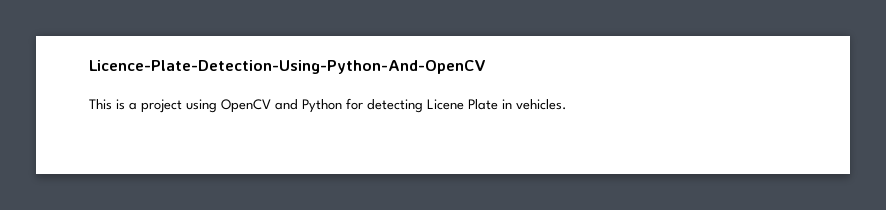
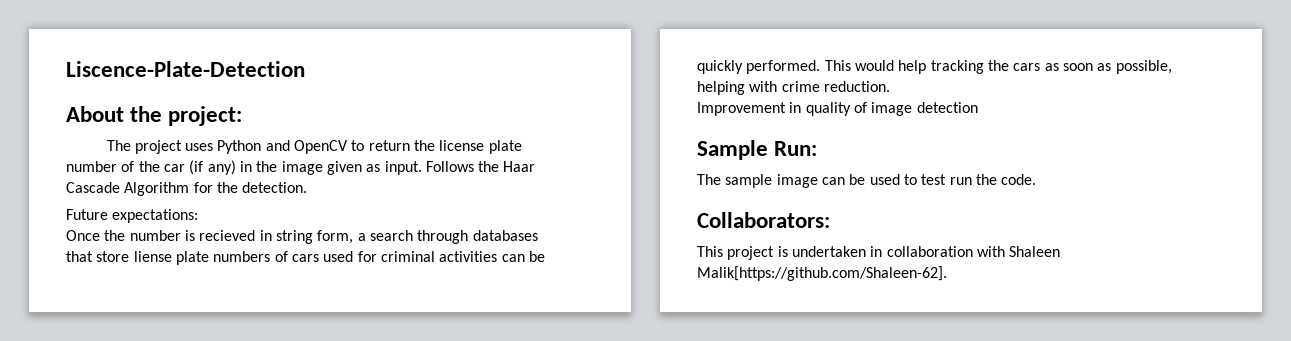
[89,60,486,74] [89,98,567,113] Licence-Plate-Detection-Using-Python-And-OpenCV // This is a project using OpenCV and Python for detecting Licene Plate in vehicles. -> [66,61,305,77] [66,106,243,126] [106,140,522,154] [66,160,536,175] [66,182,308,196] [66,209,199,223] [66,230,538,244] [66,251,545,265] [697,60,1172,74] [697,81,890,95] [697,102,978,116] [697,140,818,160] [697,174,1037,188] [697,212,830,228] [697,246,1061,260] [697,266,947,281] Liscence-Plate-Detection // About the project: // The project uses Python and OpenCV to return the license plate number of the car (if any) in the image given as input. Follows the Haar Cascade Algorithm for the detection. // Future expectations: // Once the number is recieved in string form, a search through databases that store liense plate numbers of cars used for criminal activities can be quickly performed. This would help tracking the cars as soon as possible, helping with crime reduction. // Improvement in quality of image detection // Sample Run: // The sample image can be used to test run the code. // Collaborators: // This project is undertaken in collaboration with Shaleen Malik[https://github.com/Shaleen-62].

